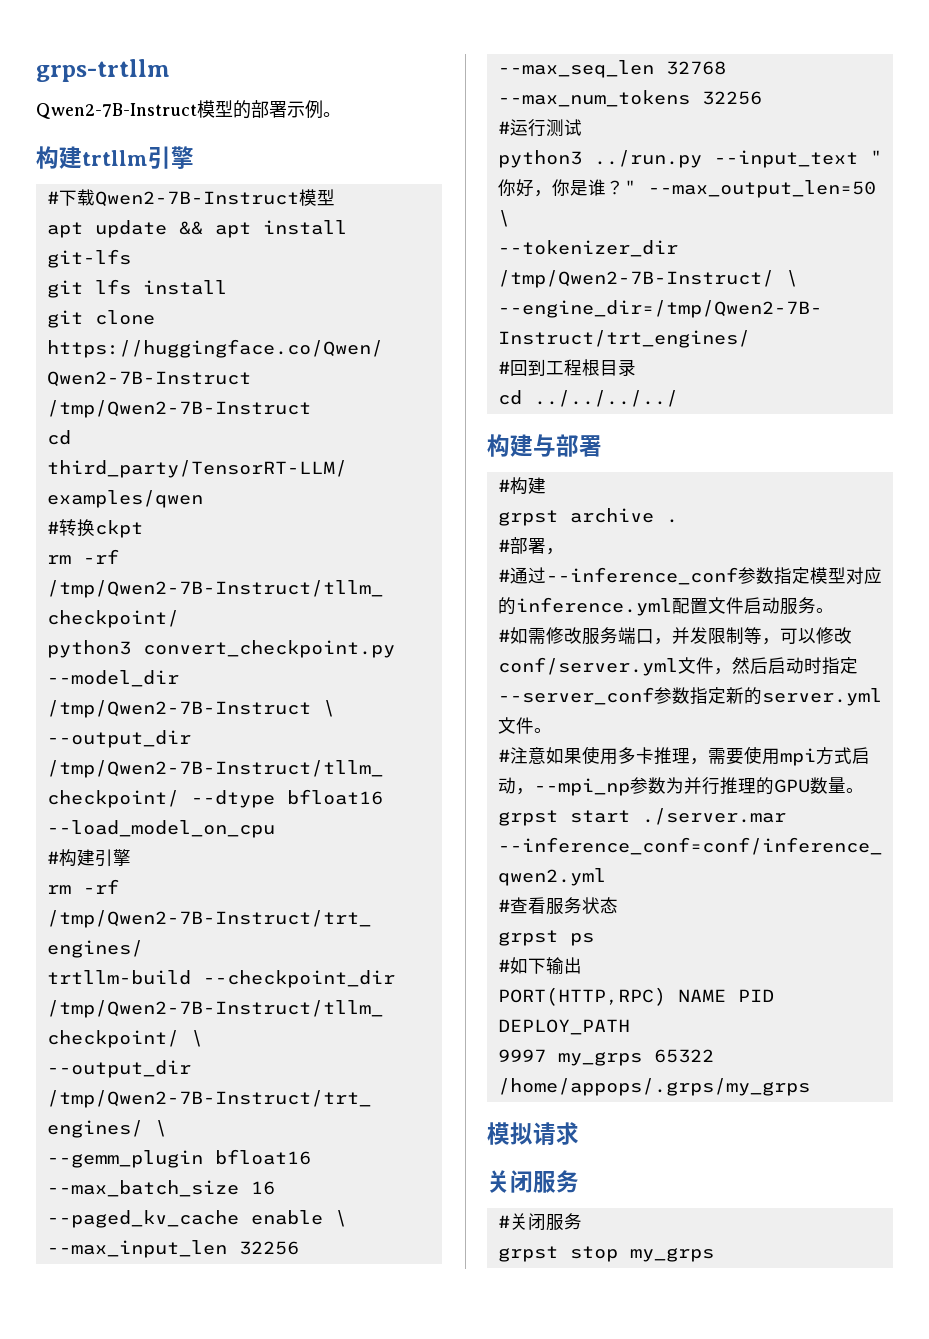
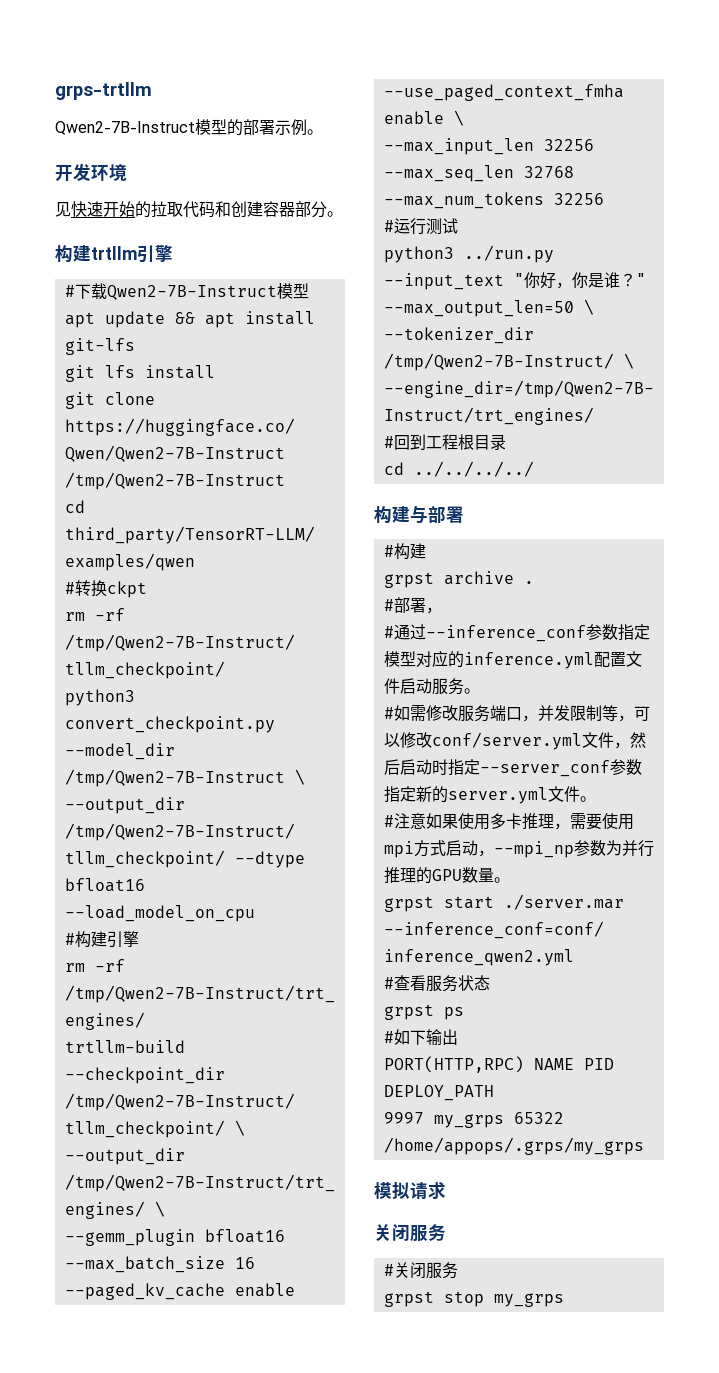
(341, 114) none -> [55,163,127,182] [55,201,343,218] // 开发环境 // 见快速开始的拉取代码和创建容器部分。
(323, 1217) none -> [383,84,624,101] [383,111,444,125] --use_paged_context_fmha enable

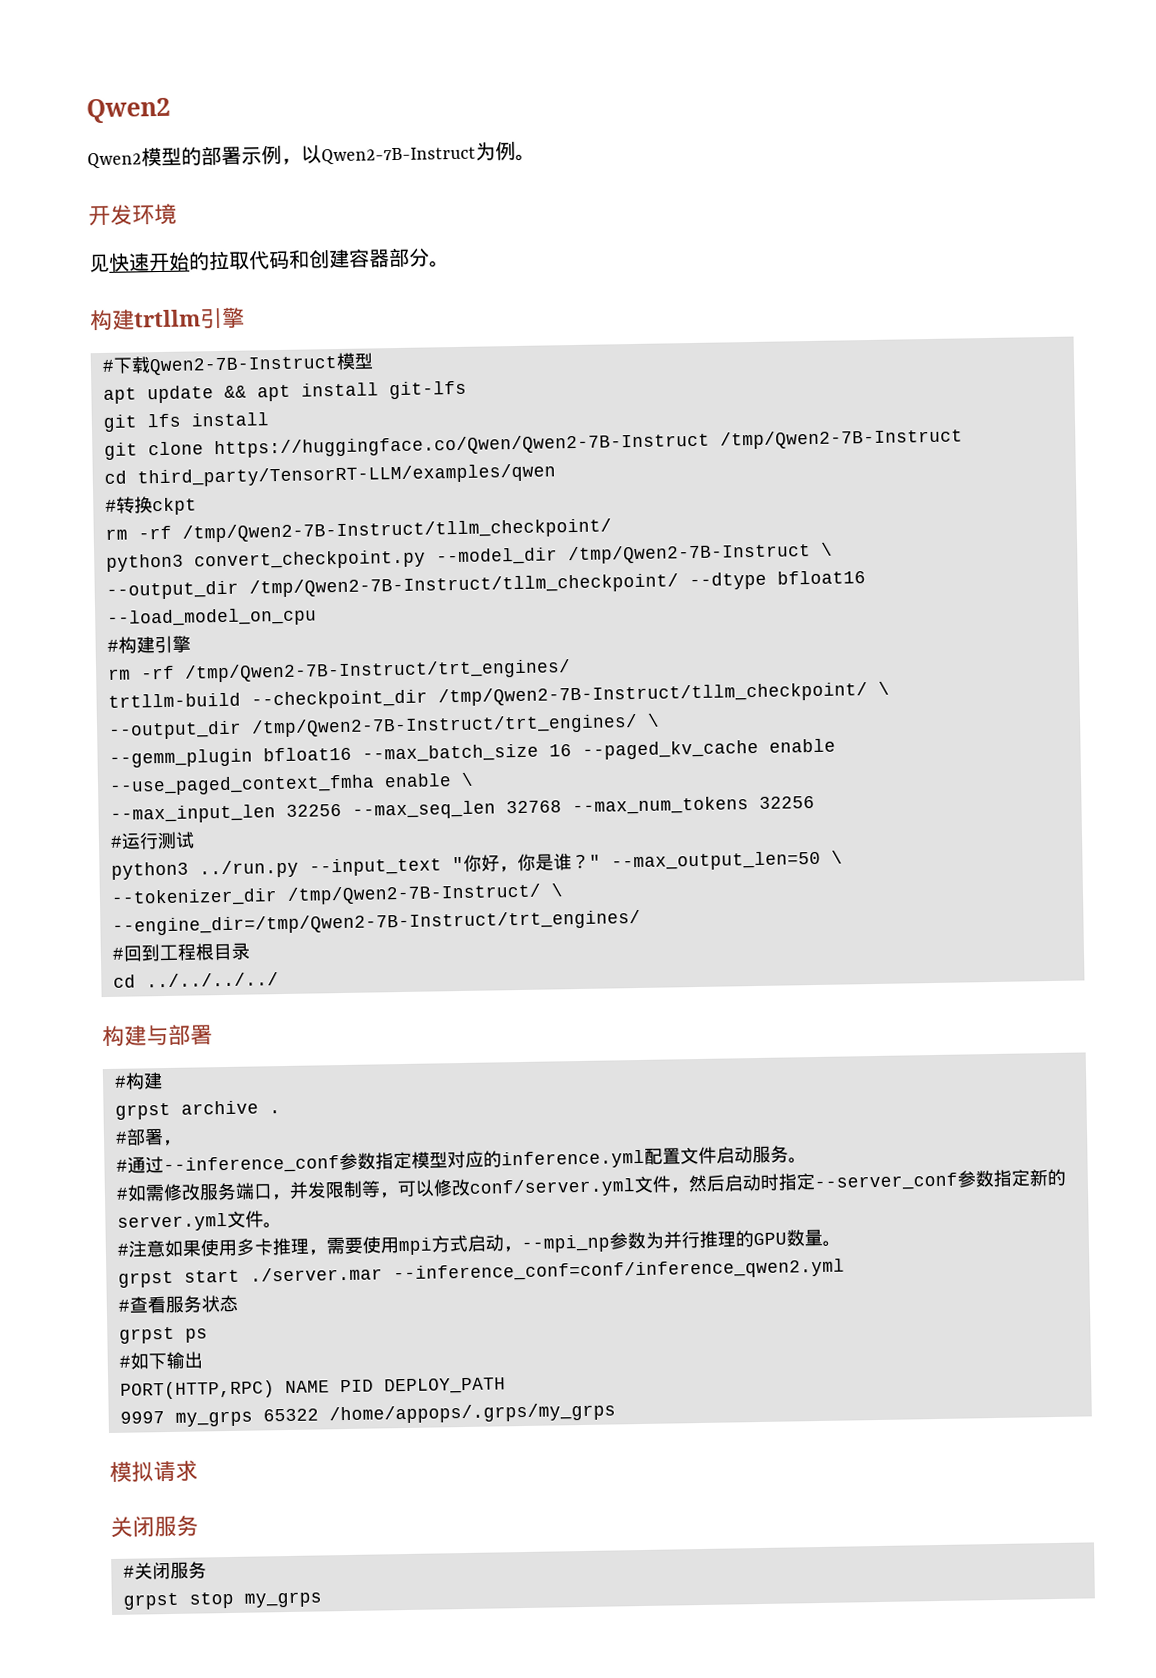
[55,82,152,100] [55,121,195,135] grps-trtllm // Qwen2-7B-Instruct -> [86,97,171,124] [87,152,142,169] Qwen2 // Qwen2
(307, 127) none -> [281,140,516,165] ，以Qwen2-7B-Instruct为例

